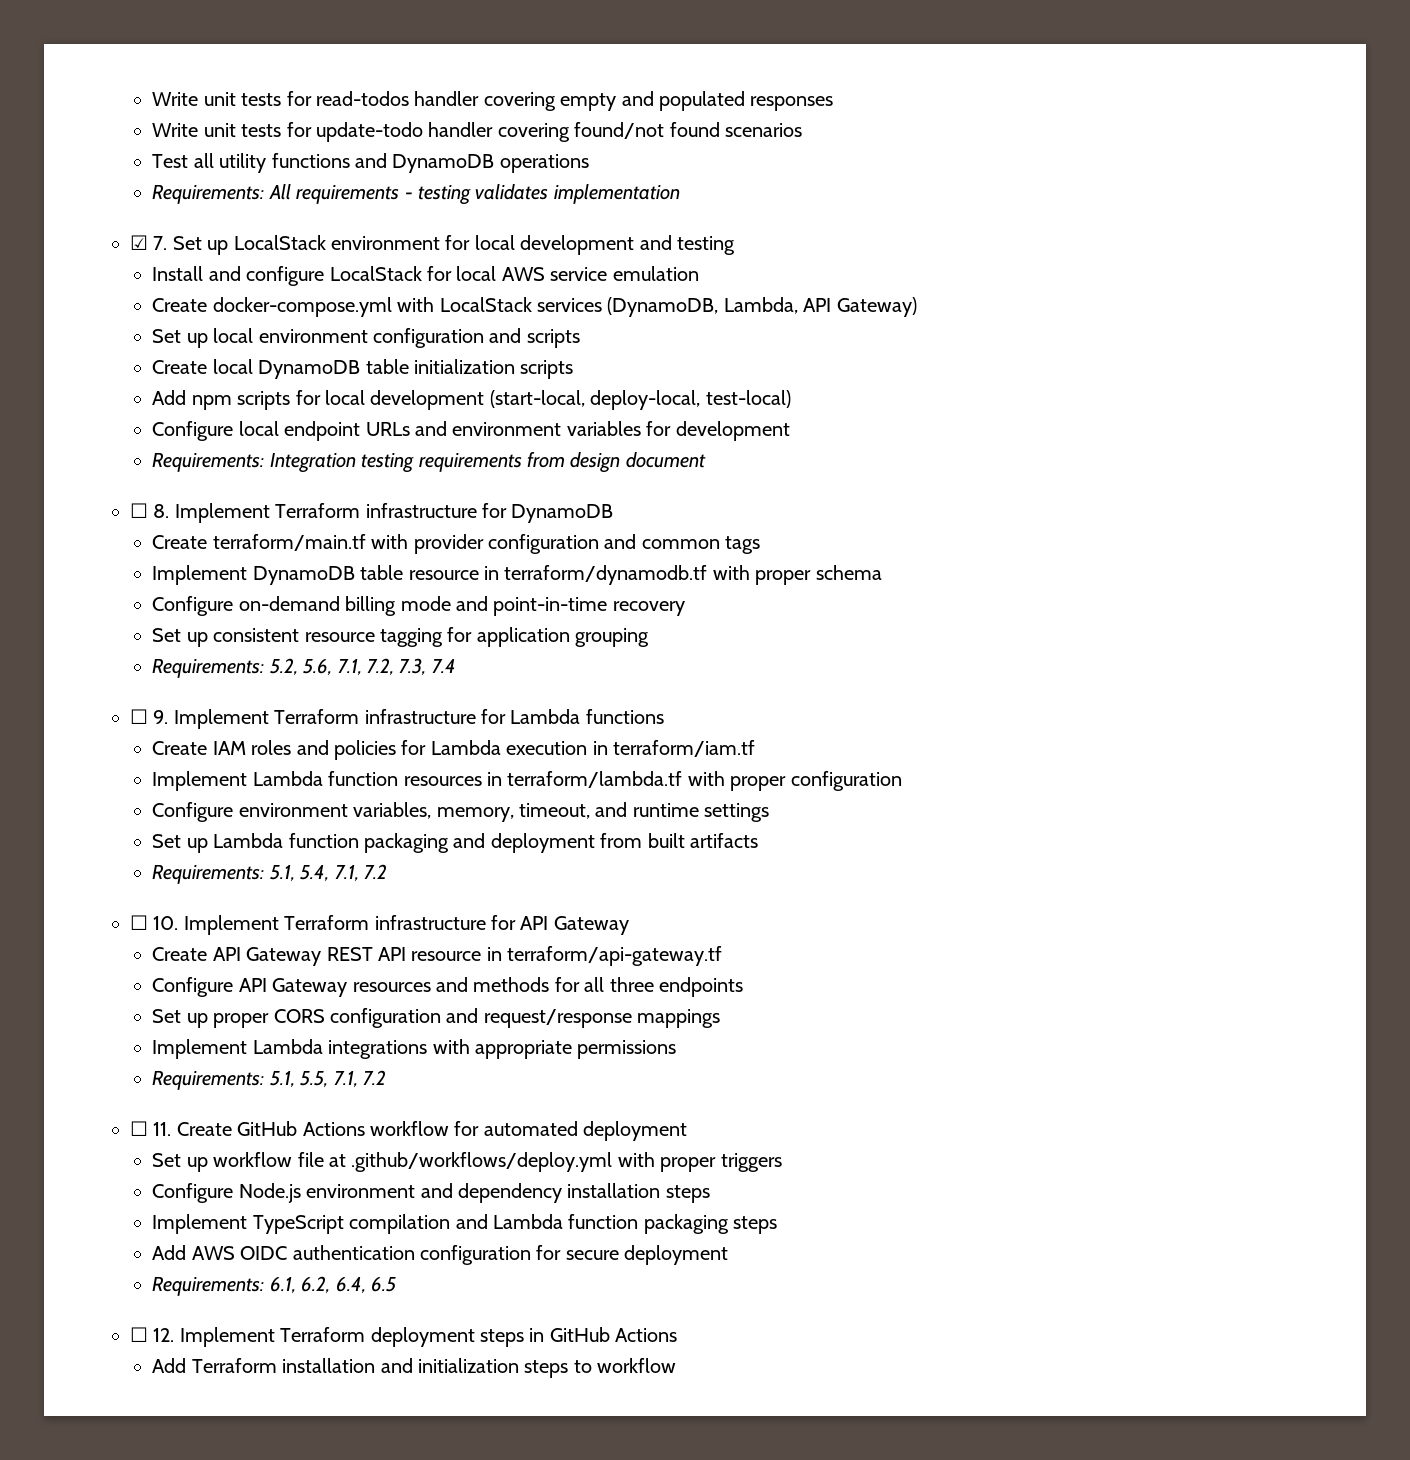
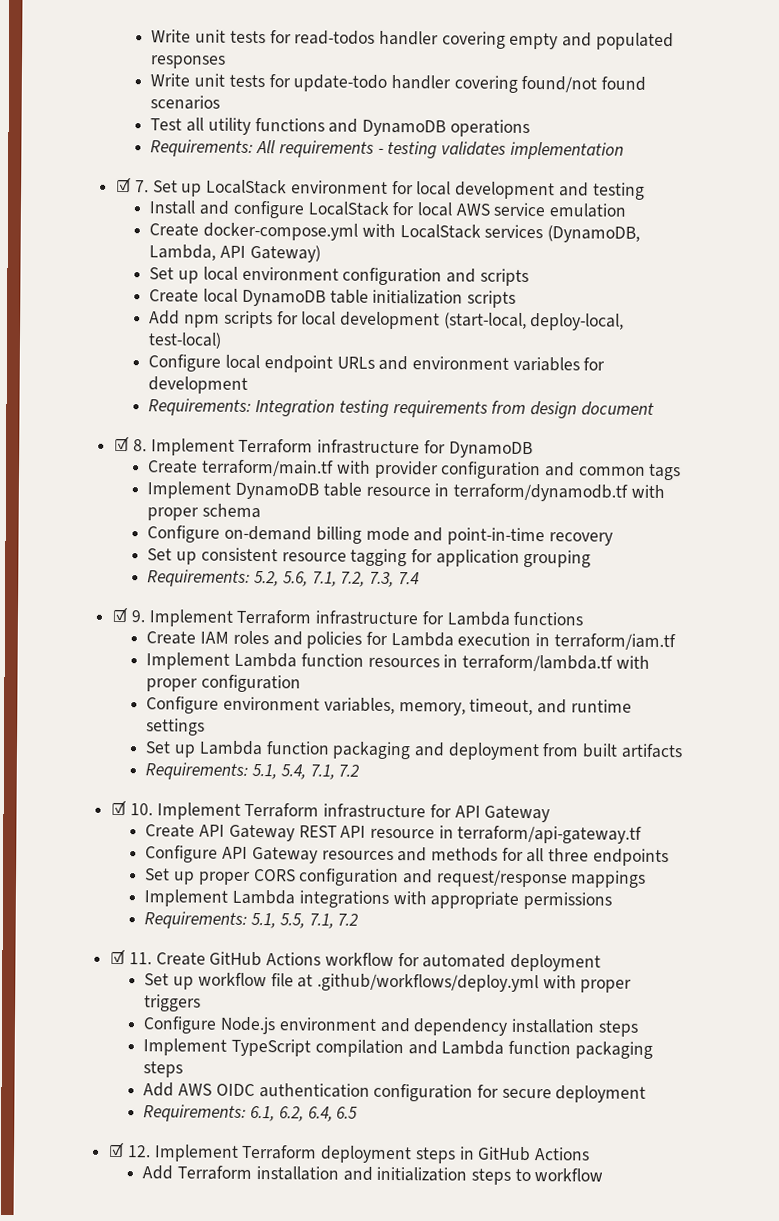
[130,503,148,518] ☐ -> [114,435,131,452] ☑
[130,709,148,724] ☐ -> [112,606,130,623] ☑
[130,915,148,930] ☐ -> [111,799,128,816] ☑
[130,1121,148,1136] ☐ -> [110,948,127,965] ☑
[130,1327,148,1342] ☐ -> [108,1141,126,1158] ☑

